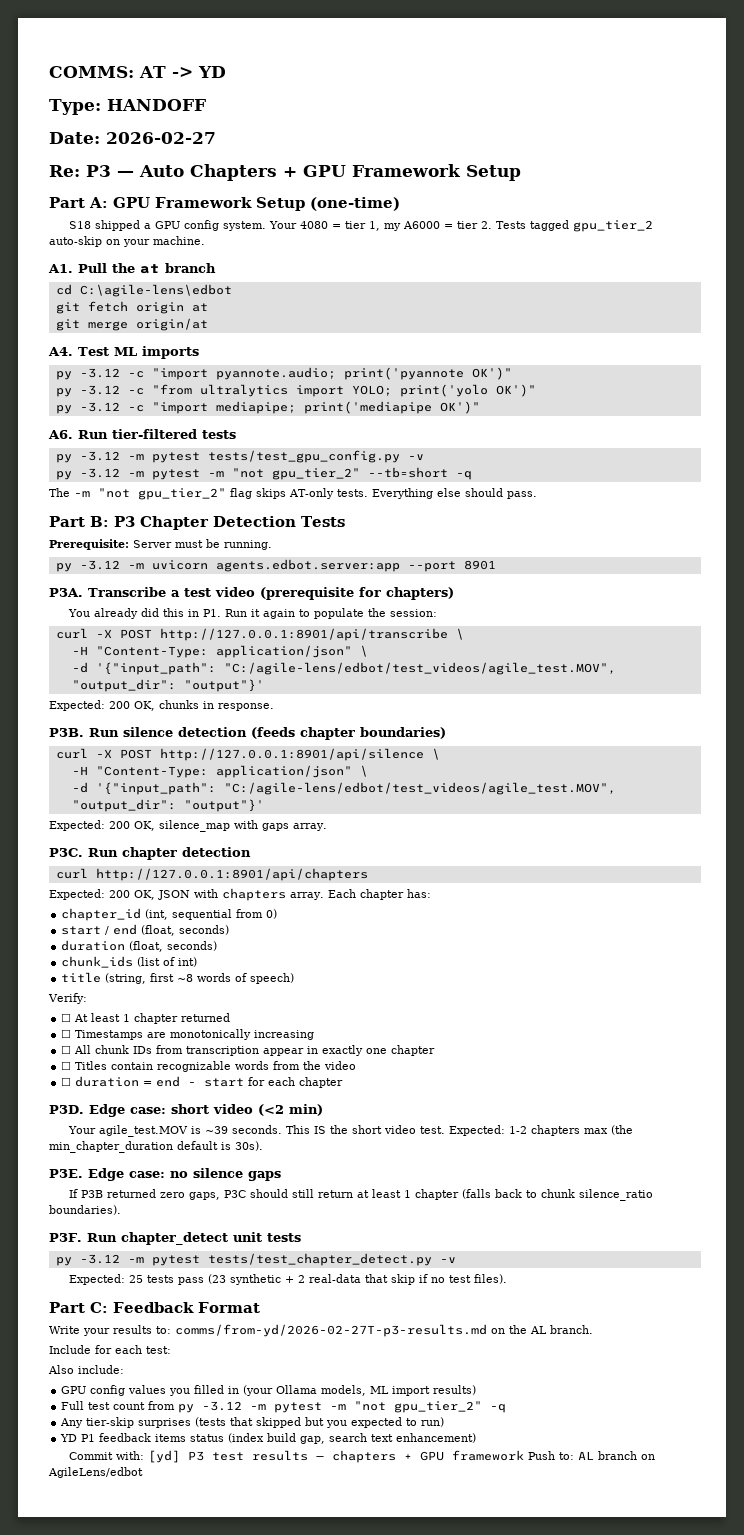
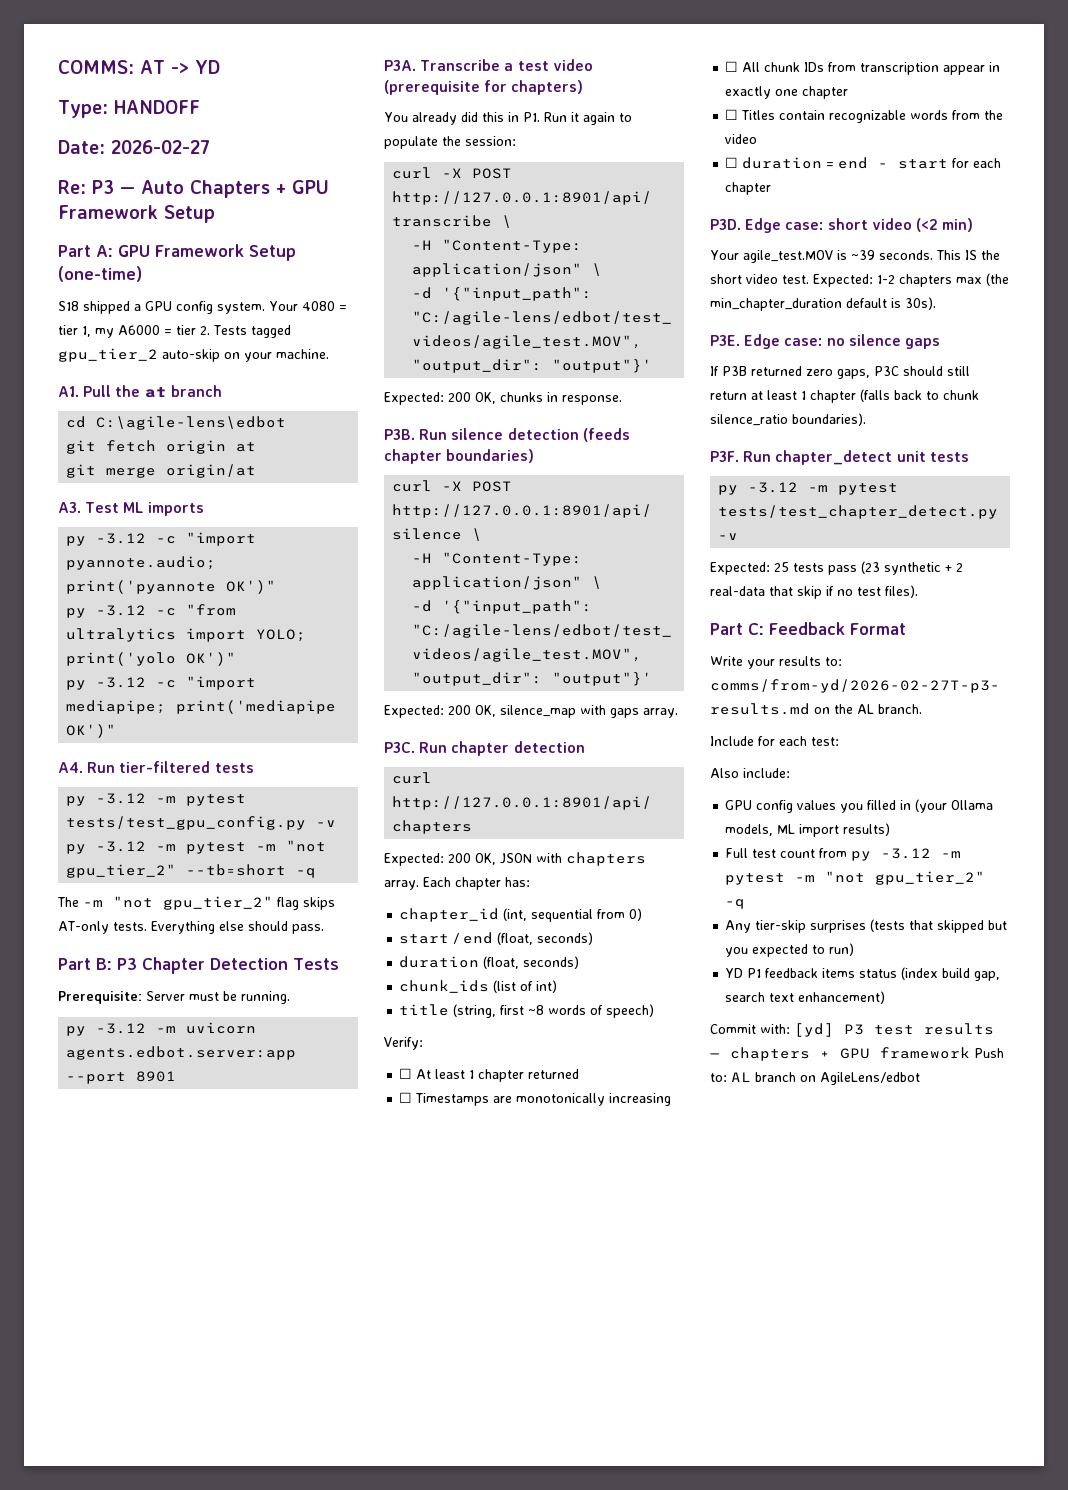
[48,347,73,356] A4. -> [58,502,81,513] A3.
[48,430,73,439] A6. -> [58,762,83,773] A4.

